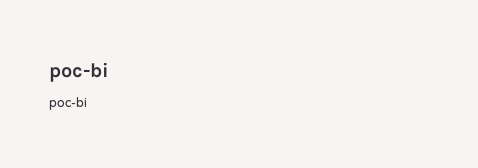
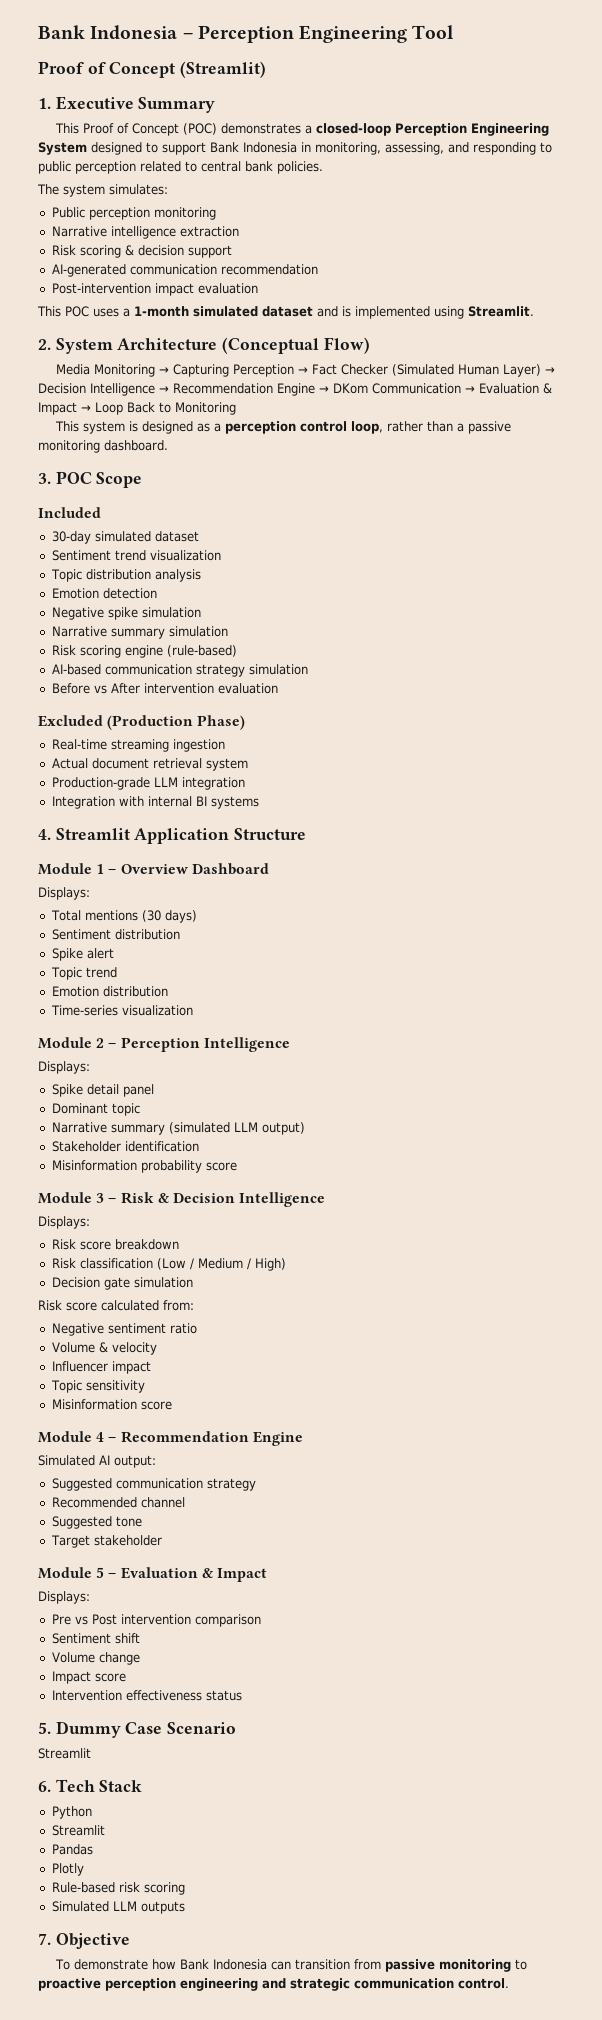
[49,62,109,82] [49,97,87,110] poc-bi // poc-bi -> [38,25,455,43] [38,61,267,78] [38,96,216,113] [55,123,550,136] [38,142,552,155] [38,161,323,174] [37,184,168,197] [51,207,216,220] [51,226,239,239] [51,245,232,258] [51,264,318,277] [51,283,258,296] [37,306,534,319] [38,337,370,354] [56,364,556,377] [38,383,552,396] [38,402,236,415] [55,421,512,434] [38,440,168,453] [38,471,143,488] [38,507,101,518] [51,531,199,544] [51,550,221,561] [50,569,201,582] [51,588,157,599] [51,607,201,620] [51,626,228,639] [51,645,237,658] [51,664,308,677] [51,683,278,694] [38,715,246,730] [51,739,225,752] [51,758,248,771] [51,777,245,790] [51,796,259,809] [38,828,307,844] [38,863,269,875] [38,887,90,900] [50,910,197,923] [51,929,180,940] [51,948,114,961] [50,967,117,980] [51,986,168,997] [50,1005,193,1016] [38,1037,290,1052] [38,1061,90,1074] [51,1084,154,1097] [51,1103,140,1116] [51,1122,305,1135] [51,1141,199,1152] [51,1160,237,1173] [38,1192,326,1207] [38,1216,90,1229] [51,1239,179,1250] [51,1258,286,1271] [51,1277,193,1290] [38,1300,194,1311] [51,1323,197,1336] [51,1342,157,1355] [51,1361,151,1374] [50,1380,145,1393] [51,1399,172,1410] [38,1431,303,1446] [38,1455,156,1468] [51,1478,256,1491] [51,1497,185,1508] [51,1516,142,1529] [50,1535,162,1548] [38,1567,267,1582] [38,1591,90,1604] [51,1614,261,1627] [51,1633,140,1644] [51,1652,140,1665] [51,1671,126,1684] [51,1690,242,1701] [38,1721,237,1738] [38,1748,91,1759] [38,1779,143,1792] [51,1806,92,1819] [51,1825,105,1836] [51,1844,93,1855] [51,1863,84,1876] [51,1882,185,1895] [51,1901,185,1914] [38,1933,130,1949] [55,1959,528,1972] [38,1978,509,1991] Bank Indonesia – Perception Engineering Tool // Proof of Concept (Streamlit) // 1. Executive Summary // This Proof of Concept (POC) demonstrates a closed-loop Perception Engineering System designed to support Bank Indonesia in monitoring, assessing, and responding to public perception related to central bank policies. // The system simulates: // Public perception monitoring // Narrative intelligence extraction // Risk scoring & decision support // AI-generated communication recommendation // Post-intervention impact evaluation // This POC uses a 1-month simulated dataset and is implemented using Streamlit. // 2. System Architecture (Conceptual Flow) // Media Monitoring → Capturing Perception → Fact Checker (Simulated Human Layer) → Decision Intelligence → Recommendation Engine → DKom Communication → Evaluation & Impact → Loop Back to Monitoring // This system is designed as a perception control loop, rather than a passive monitoring dashboard. // 3. POC Scope // Included // 30-day simulated dataset // Sentiment trend visualization // Topic distribution analysis // Emotion detection // Negative spike simulation // Narrative summary simulation // Risk scoring engine (rule-based) // AI-based communication strategy simulation // Before vs After intervention evaluation // Excluded (Production Phase) // Real-time streaming ingestion // Actual document retrieval system // Production-grade LLM integration // Integration with internal BI systems // 4. Streamlit Application Structure // Module 1 – Overview Dashboard // Displays: // Total mentions (30 days) // Sentiment distribution // Spike alert // Topic trend // Emotion distribution // Time-series visualization // Module 2 – Perception Intelligence // Displays: // Spike detail panel // Dominant topic // Narrative summary (simulated LLM output) // Stakeholder identification // Misinformation probability score // Module 3 – Risk & Decision Intelligence // Displays: // Risk score breakdown // Risk classification (Low / Medium / High) // Decision gate simulation // Risk score calculated from: // Negative sentiment ratio // Volume & velocity // Influencer impact // Topic sensitivity // Misinformation score // Module 4 – Recommendation Engine // Simulated AI output: // Suggested communication strategy // Recommended channel // Suggested tone // Target stakeholder // Module 5 – Evaluation & Impact // Displays: // Pre vs Post intervention comparison // Sentiment shift // Volume change // Impact score // Intervention effectiveness status // 5. Dummy Case Scenario // Streamlit // 6. Tech Stack // Python // Streamlit // Pandas // Plotly // Rule-based risk scoring // Simulated LLM outputs // 7. Objective // To demonstrate how Bank Indonesia can transition from passive monitoring to proactive perception engineering and strategic communication control.

